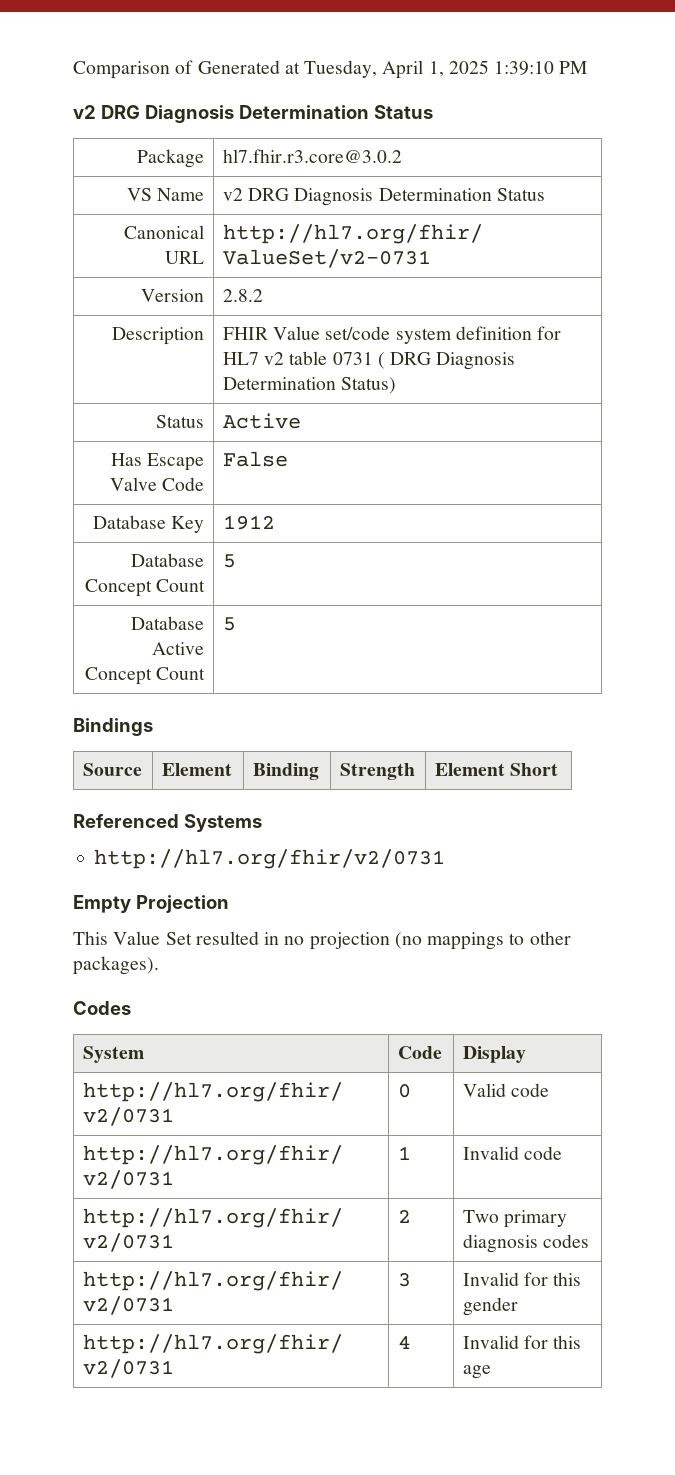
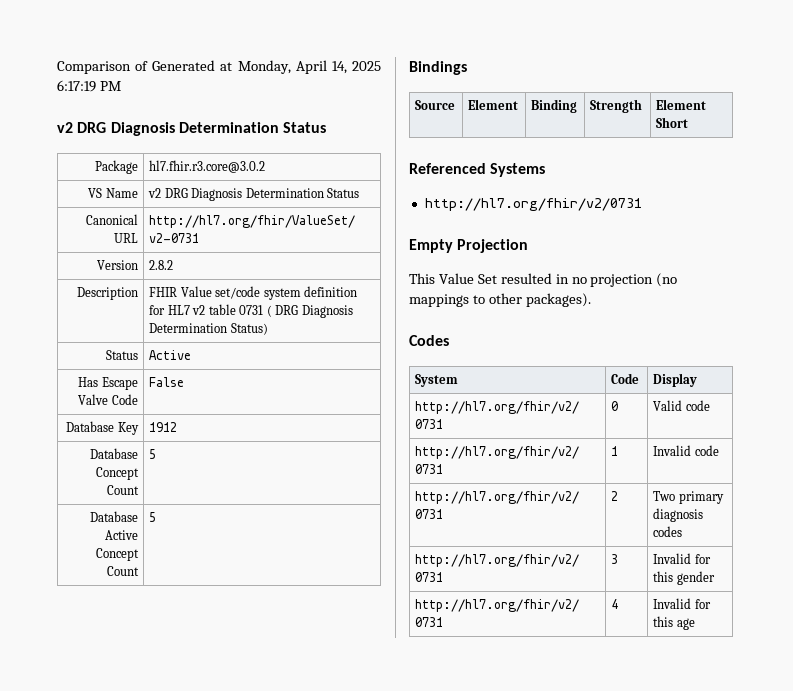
[304,60,555,79] Tuesday, April 1, 2025 1:39:10 -> [237,60,382,74] [57,80,96,92] Monday, April 14, 2025 6:17:19

